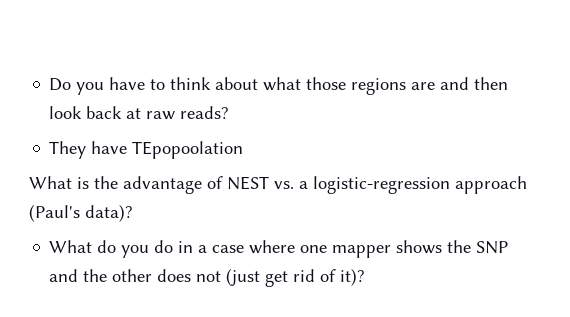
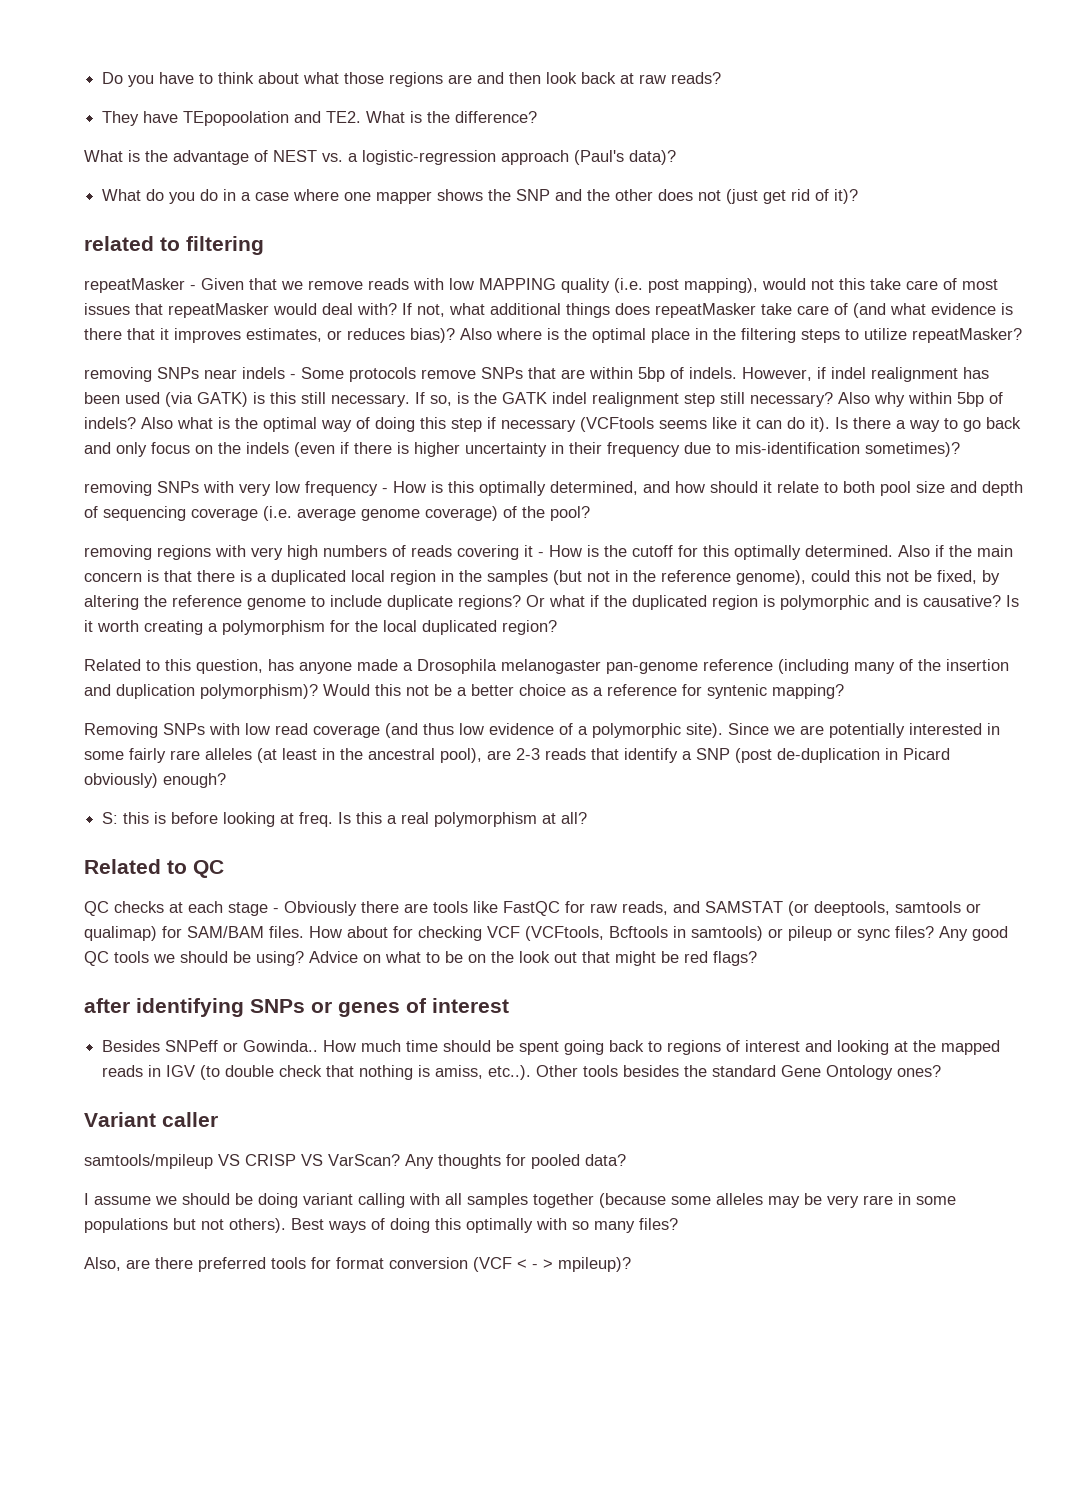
(244, 150) none -> [294,111,538,123] and TE2. What is the difference?
(366, 277) none -> [84,236,264,255] [84,278,998,293] [84,303,1013,318] [84,328,1022,343] [84,367,989,382] [84,392,1003,407] [84,417,1021,432] [84,442,960,457] [84,481,1023,496] [84,506,590,521] [84,545,1013,560] [84,570,1000,585] [84,595,1019,610] [84,620,557,635] [84,659,1009,674] [84,684,844,699] [84,723,1000,738] [84,748,950,763] [84,773,226,788] [102,812,588,827] [84,859,224,878] [84,901,981,916] [84,926,1008,941] [84,951,757,966] [84,998,509,1017] [102,1040,1001,1055] [102,1065,942,1080] [84,1112,218,1127] [84,1154,626,1169] [84,1193,956,1208] [84,1218,678,1233] [84,1257,631,1272] // related to filtering // repeatMasker - Given that we remove reads with low MAPPING quality (i.e. post mapping), would not this take care of most issues that repeatMasker would deal with? If not, what additional things does repeatMasker take care of (and what evidence is there that it improves estimates, or reduces bias)? Also where is the optimal place in the filtering steps to utilize repeatMasker? // removing SNPs near indels - Some protocols remove SNPs that are within 5bp of indels. However, if indel realignment has been used (via GATK) is this still necessary. If so, is the GATK indel realignment step still necessary? Also why within 5bp of indels? Also what is the optimal way of doing this step if necessary (VCFtools seems like it can do it). Is there a way to go back and only focus on the indels (even if there is higher uncertainty in their frequency due to mis-identification sometimes)? // removing SNPs with very low frequency - How is this optimally determined, and how should it relate to both pool size and depth of sequencing coverage (i.e. average genome coverage) of the pool? // removing regions with very high numbers of reads covering it - How is the cutoff for this optimally determined. Also if the main concern is that there is a duplicated local region in the samples (but not in the reference genome), could this not be fixed, by altering the reference genome to include duplicate regions? Or what if the duplicated region is polymorphic and is causative? Is it worth creating a polymorphism for the local duplicated region? // Related to this question, has anyone made a Drosophila melanogaster pan-genome reference (including many of the insertion and duplication polymorphism)? Would this not be a better choice as a reference for syntenic mapping? // Removing SNPs with low read coverage (and thus low evidence of a polymorphic site). Since we are potentially interested in some fairly rare alleles (at least in the ancestral pool), are 2-3 reads that identify a SNP (post de-duplication in Picard obviously) enough? // S: this is before looking at freq. Is this a real polymorphism at all? // Related to QC // QC checks at each stage - Obviously there are tools like FastQC for raw reads, and SAMSTAT (or deeptools, samtools or qualimap) for SAM/BAM files. How about for checking VCF (VCFtools, Bcftools in samtools) or pileup or sync files? Any good QC tools we should be using? Advice on what to be on the look out that might be red flags? // after identifying SNPs or genes of interest // Besides SNPeff or Gowinda.. How much time should be spent going back to regions of interest and looking at the mapped reads in IGV (to double check that nothing is amiss, etc..). Other tools besides the standard Gene Ontology ones? // Variant caller // samtools/mpileup VS CRISP VS VarScan? Any thoughts for pooled data? // I assume we should be doing variant calling with all samples together (because some alleles may be very rare in some populations but not others). Best ways of doing this optimally with so many files? // Also, are there preferred tools for format conversion (VCF < - > mpileup)?

